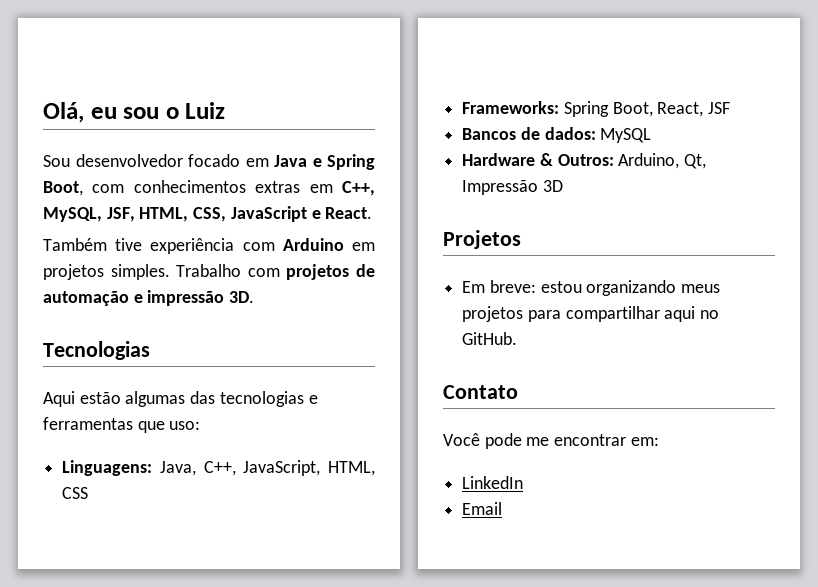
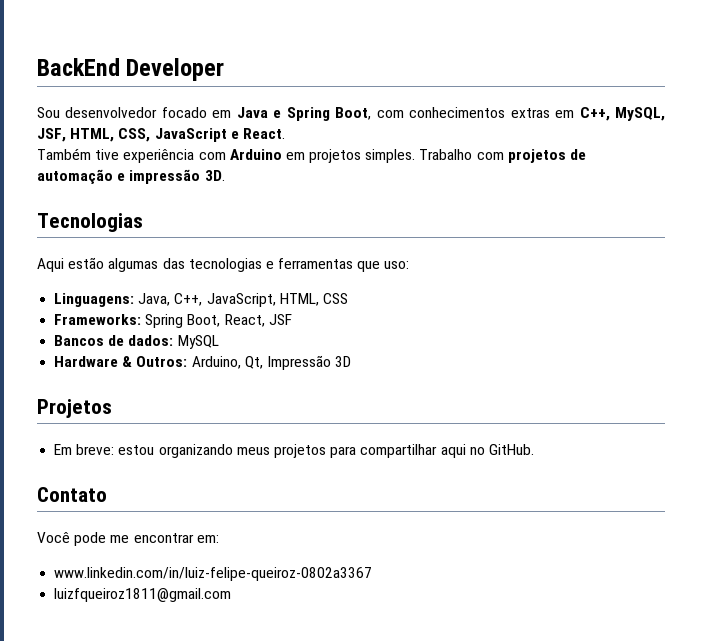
[43,102,226,123] Olá, eu sou o Luiz -> [37,58,225,81] BackEnd Developer
[462,476,524,489] [462,502,503,515] LinkedIn // Email -> [54,567,373,581] [54,588,232,602] www.linkedin.com/in/luiz-felipe-queiroz-0802a3367 // luizfqueiroz1811@gmail.com

